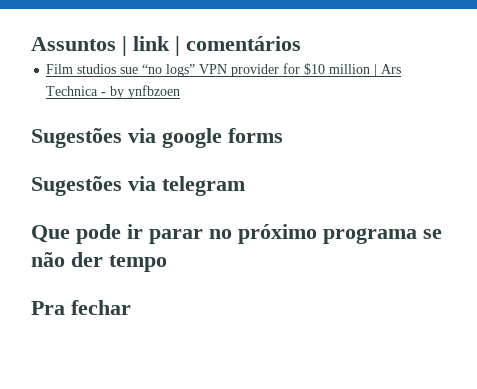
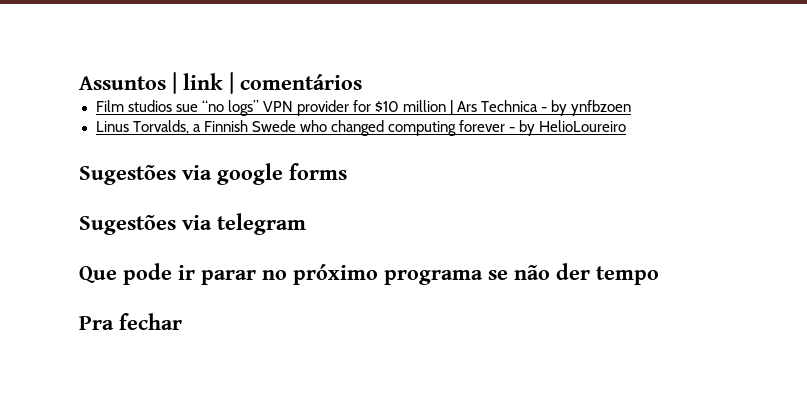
(181, 92) none -> [95,120,627,136] // Linus Torvalds, a Finnish Swede who changed computing forever - by HelioLoureiro

